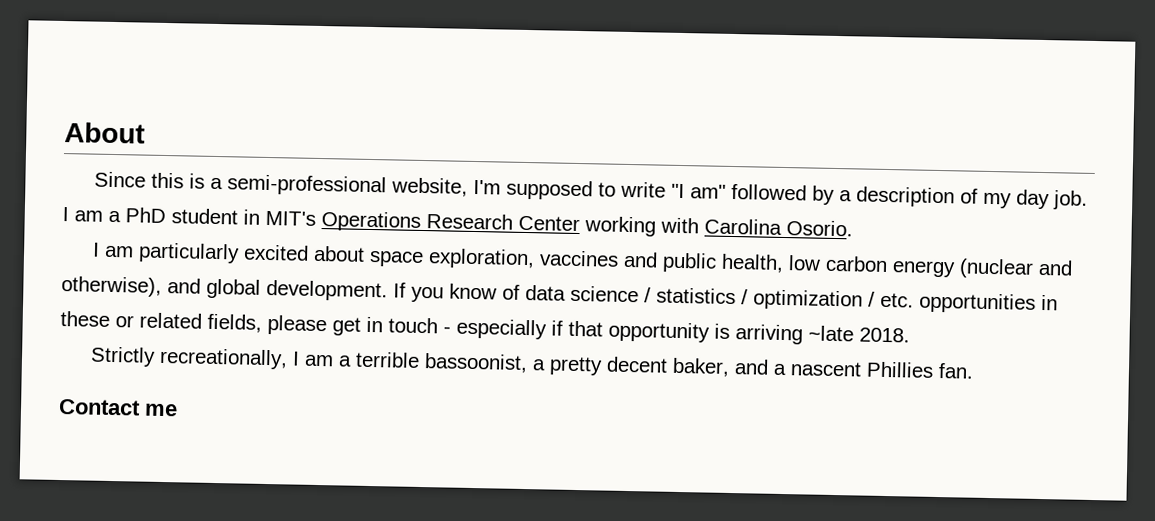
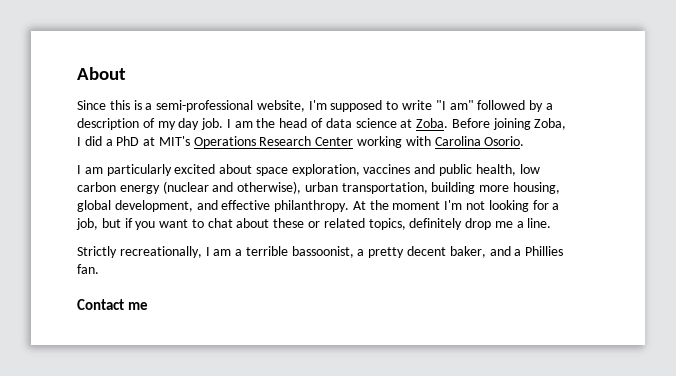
[108,207,260,225] a PhD student in -> [256,118,567,130] [77,136,156,146] the head of data science at Zoba. Before joining Zoba, I did a PhD at
[167,278,1058,314] [60,311,910,345] and global development. If you know of data science / statistics / optimization / etc. opportunities in these or related fields, please get in touch - especially if that opportunity is arriving ~late 2018. -> [304,182,561,194] [77,200,560,212] [76,218,552,230] urban transportation, building more housing, global development, and effective philanthropy. At the moment I'm not looking for a job, but if you want to chat about these or related topics, definitely drop me a line.
[790,361,863,377] nascent -> (522, 252) none

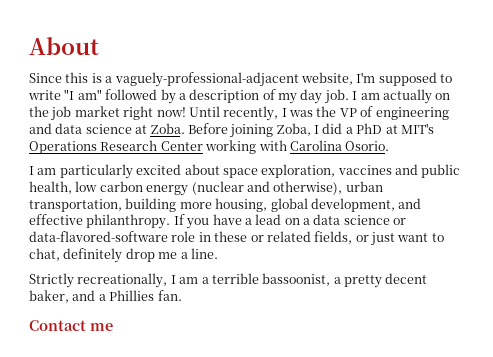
[156,100,254,112] semi-professional -> [114,72,299,87] vaguely-professional-adjacent
[256,118,324,128] the head of -> [382,89,451,104] [29,106,449,121] [29,123,52,134] actually on the job market right now! Until recently, I was the VP of engineering and
[352,200,560,212] [76,218,406,230] At the moment I'm not looking for a job, but if you want to chat about these or related topics, -> [173,214,407,229] [29,231,444,246] [29,248,60,261] If you have a lead on a data science or data-flavored-software role in these or related fields, or just want to chat,

